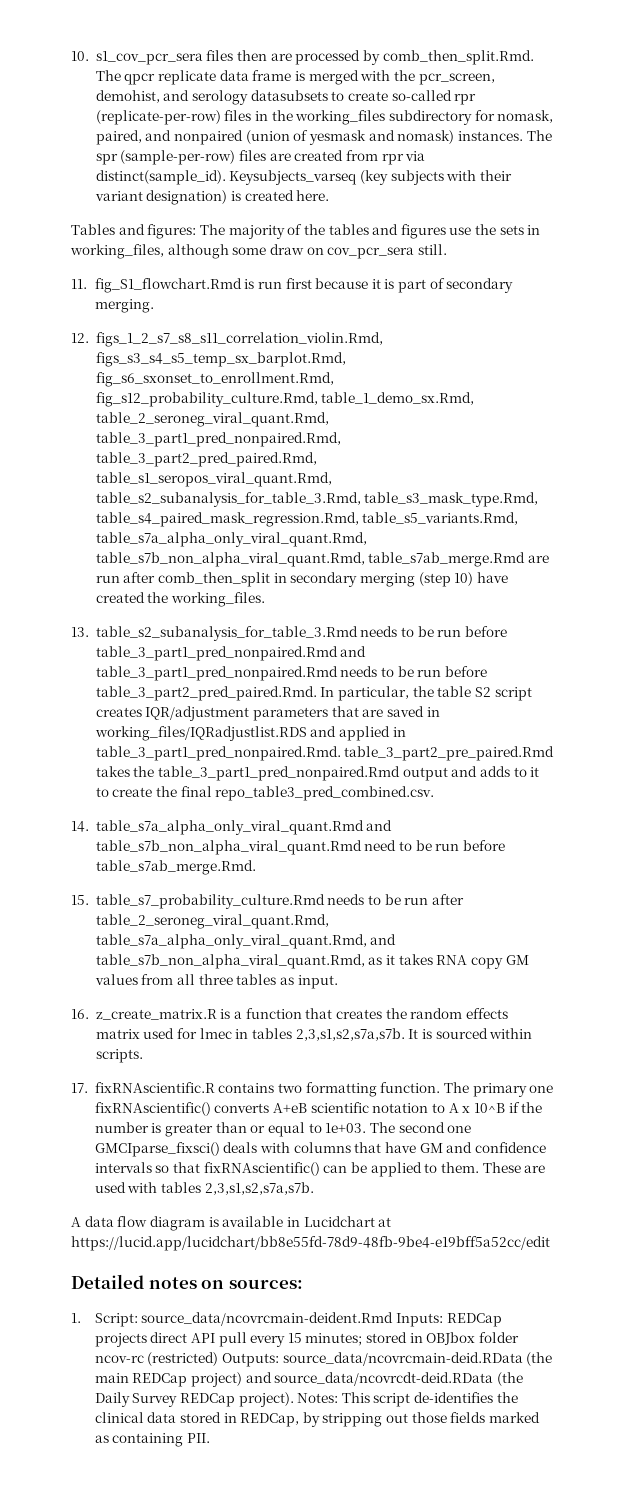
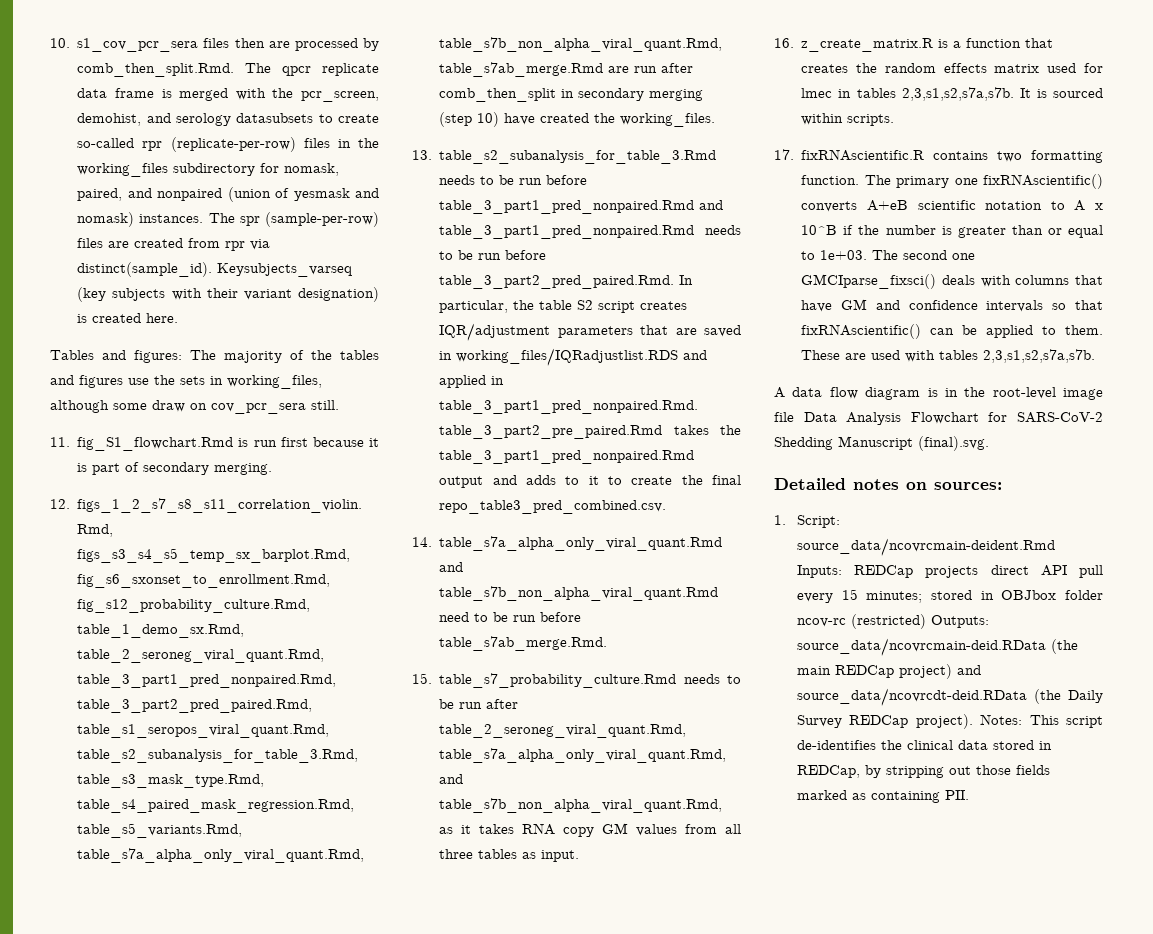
[222,1216,392,1227] [71,1236,550,1251] available in Lucidchart at https://lucid.app/lucidchart/bb8e55fd-78d9-48fb-9be4-e19bff5a52cc/edit -> [944,387,1103,400] [774,412,1103,425] [774,436,989,451] in the root-level image file Data Analysis Flowchart for SARS-CoV-2 Shedding Manuscript (final).svg.

